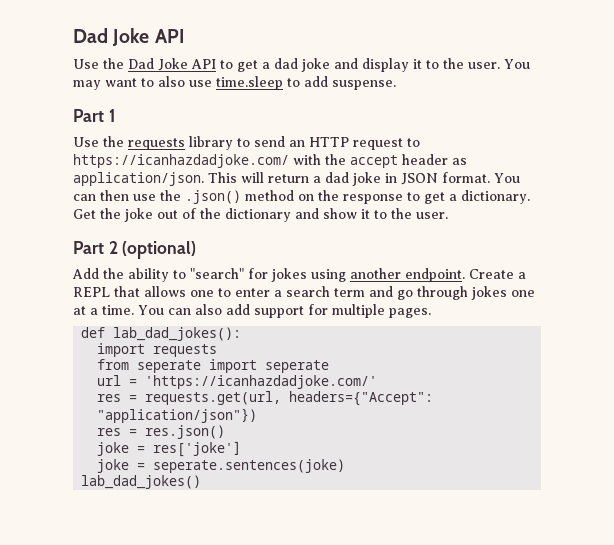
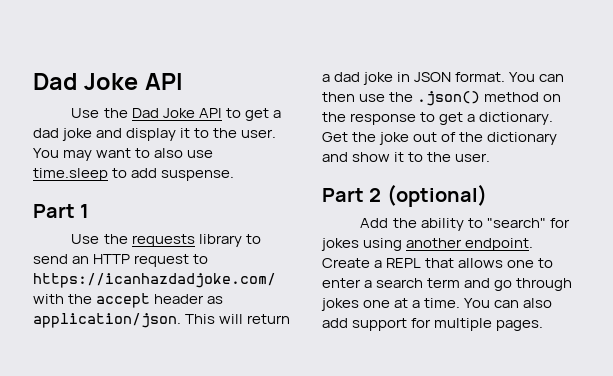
[81,327,242,341] [97,343,218,357] [97,359,330,373] [97,375,378,389] [97,391,434,406] [97,408,258,423] [97,425,226,439] [97,441,242,457] [97,459,346,473] [81,475,202,489] // def lab_dad_jokes(): // import requests // from seperate import seperate // url = 'https://icanhazdadjoke.com/' // res = requests.get(url, headers={"Accept": "application/json"}) // res = res.json() // joke = res['joke'] // joke = seperate.sentences(joke) // lab_dad_jokes() -> (544, 325) none

